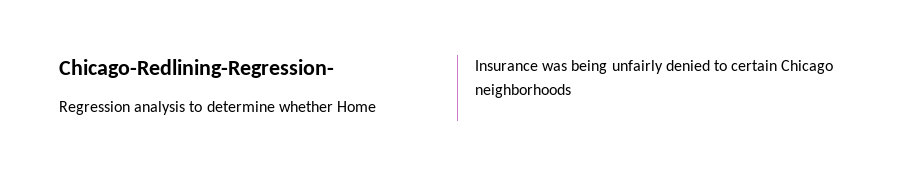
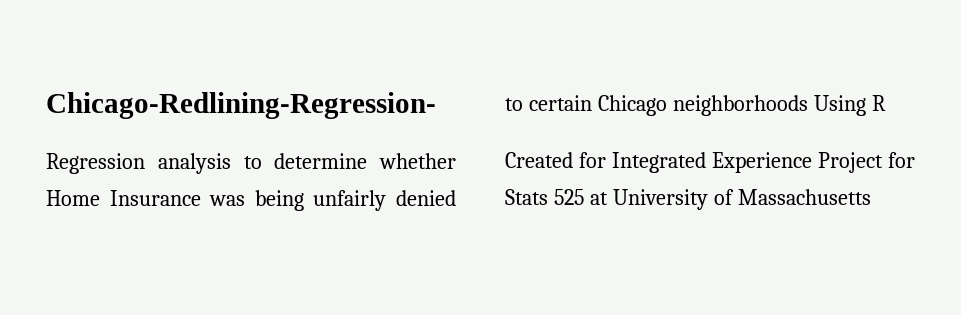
(571, 91) none -> [813,95,886,116] [505,152,915,173] [505,189,871,210] Using R // Created for Integrated Experience Project for Stats 525 at University of Massachusetts

